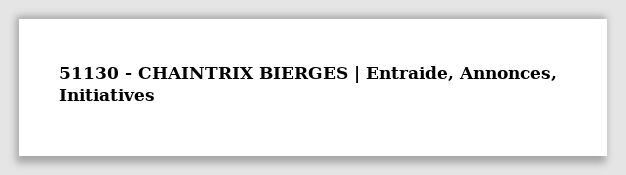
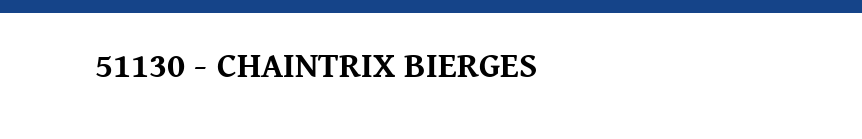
[354,66,557,83] [59,89,155,101] | Entraide, Annonces, Initiatives -> (538, 66) none

